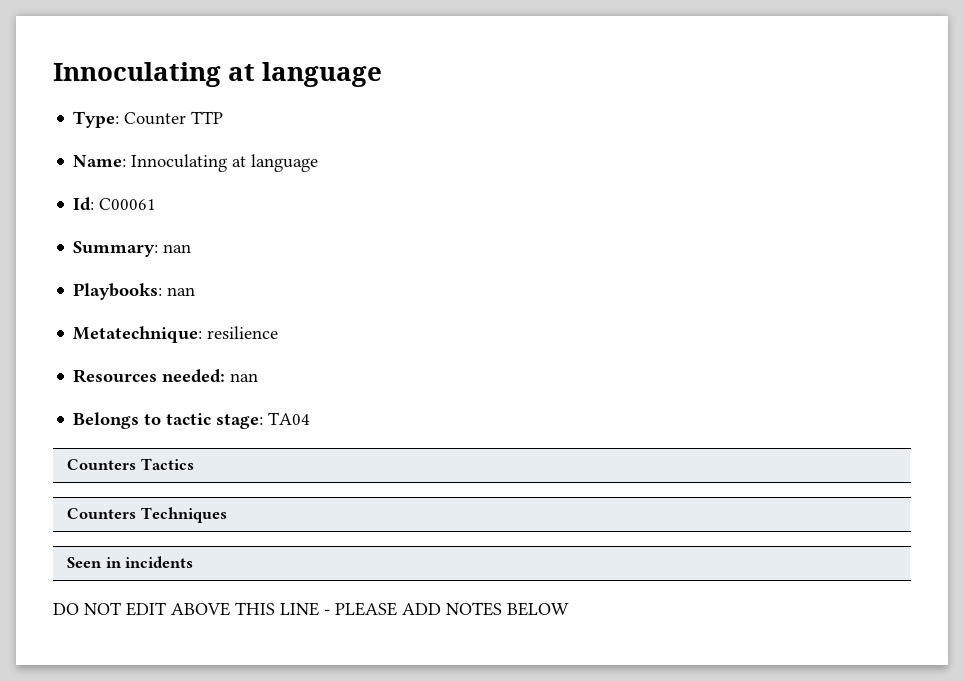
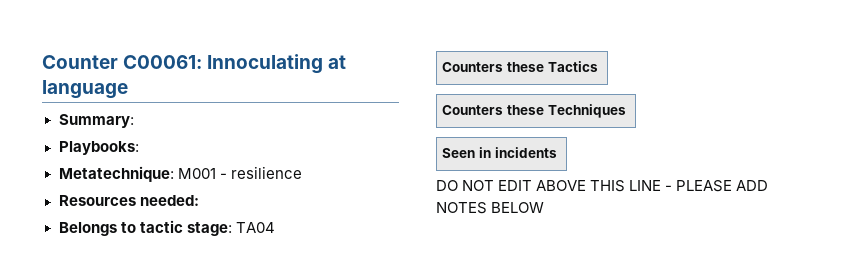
[53,62,383,87] [73,111,224,128] [73,154,319,172] [73,197,157,211] Innoculating at language // Type: Counter TTP // Name: Innoculating at language // Id: C00061 -> [42,54,347,74] [42,80,128,99] Counter C00061: Innoculating at language
[163,244,192,253] nan -> (134, 121) none
[167,287,196,296] nan -> (139, 148) none
(203, 334) none -> [177,168,227,179] M001 -
[230,373,259,382] nan -> (199, 200) none
(137, 464) none -> [507,62,545,72] these
(137, 513) none -> [507,105,545,115] these

